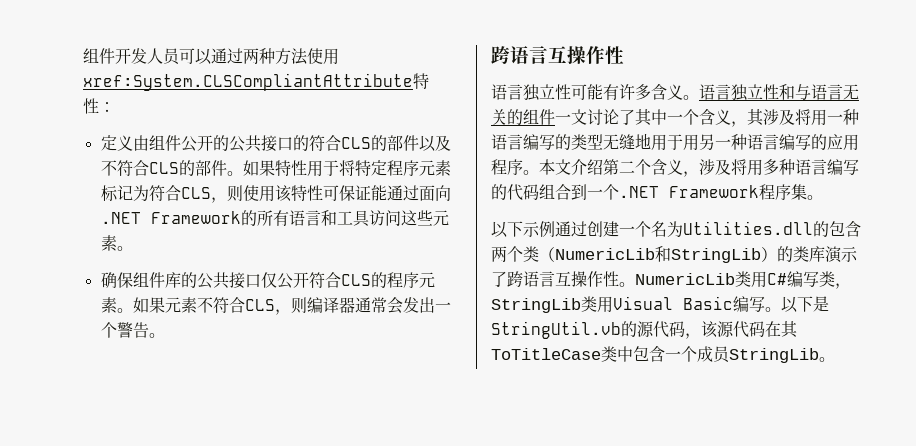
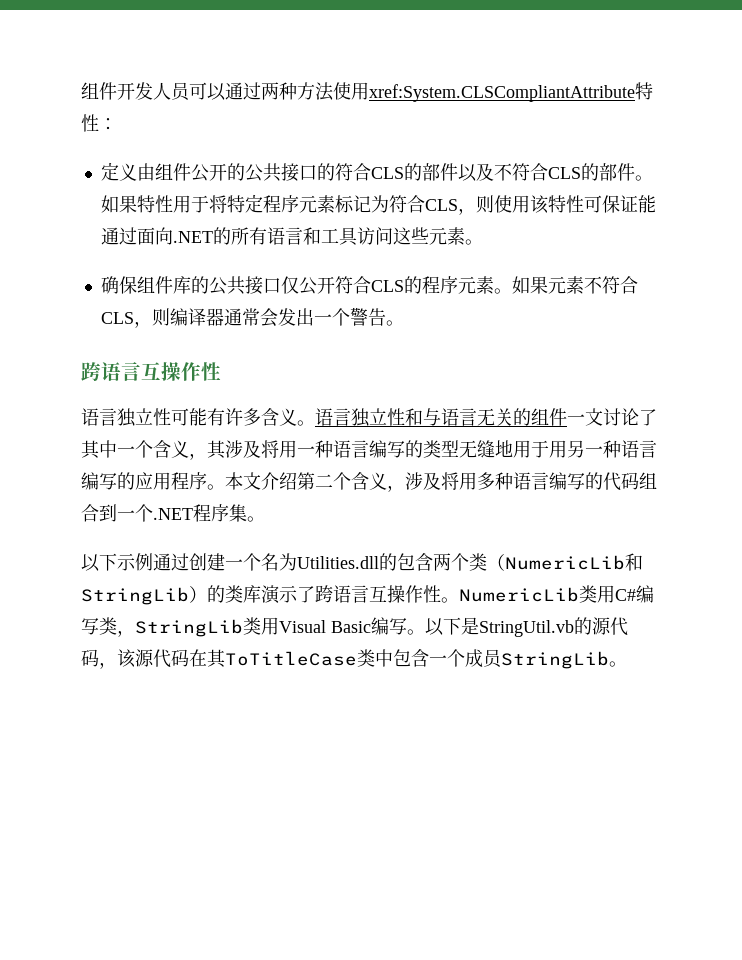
[150,211,241,224] Framework -> (213, 237) none
[669,185,759,198] Framework -> (193, 514) none

